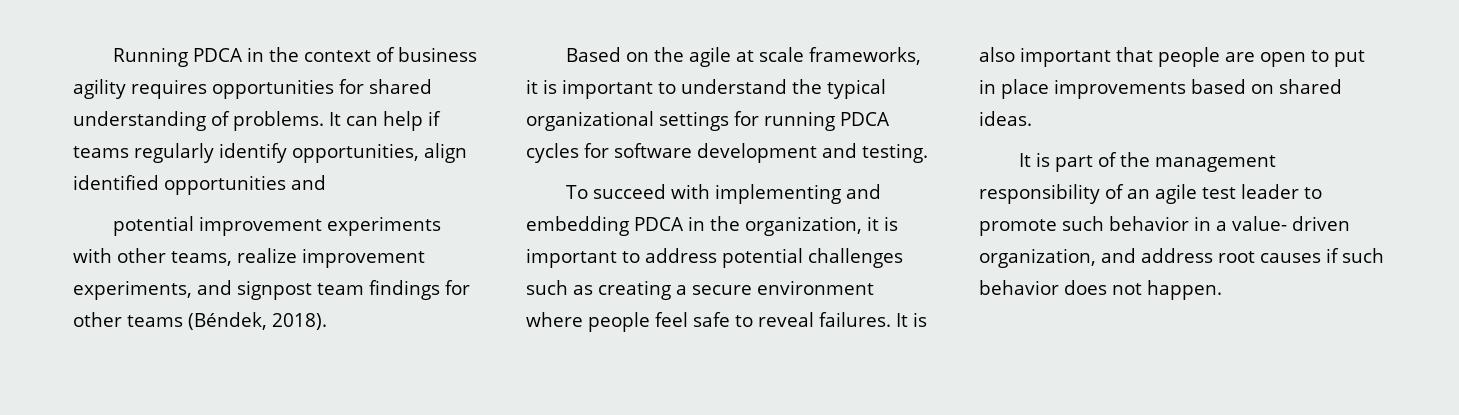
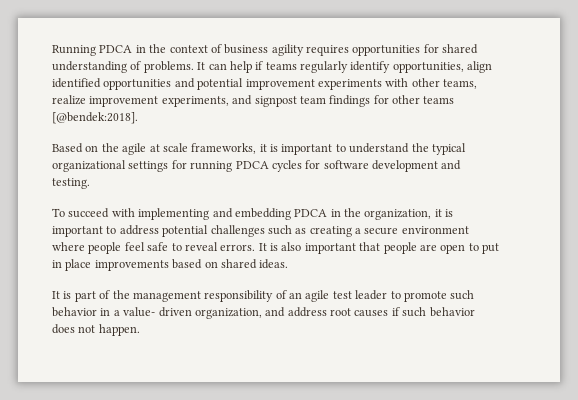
(326, 182) // -> (195, 83) none
[188,312,327,330] (Béndek, 2018). -> [52,112,138,124] [@bendek:2018].
[819,312,891,327] failures. -> [220,244,256,251] errors.

